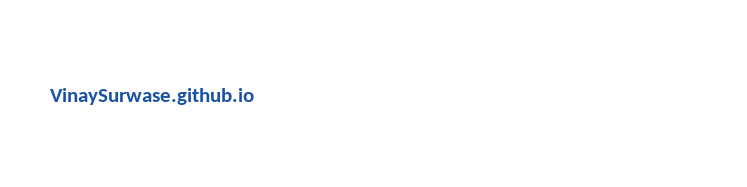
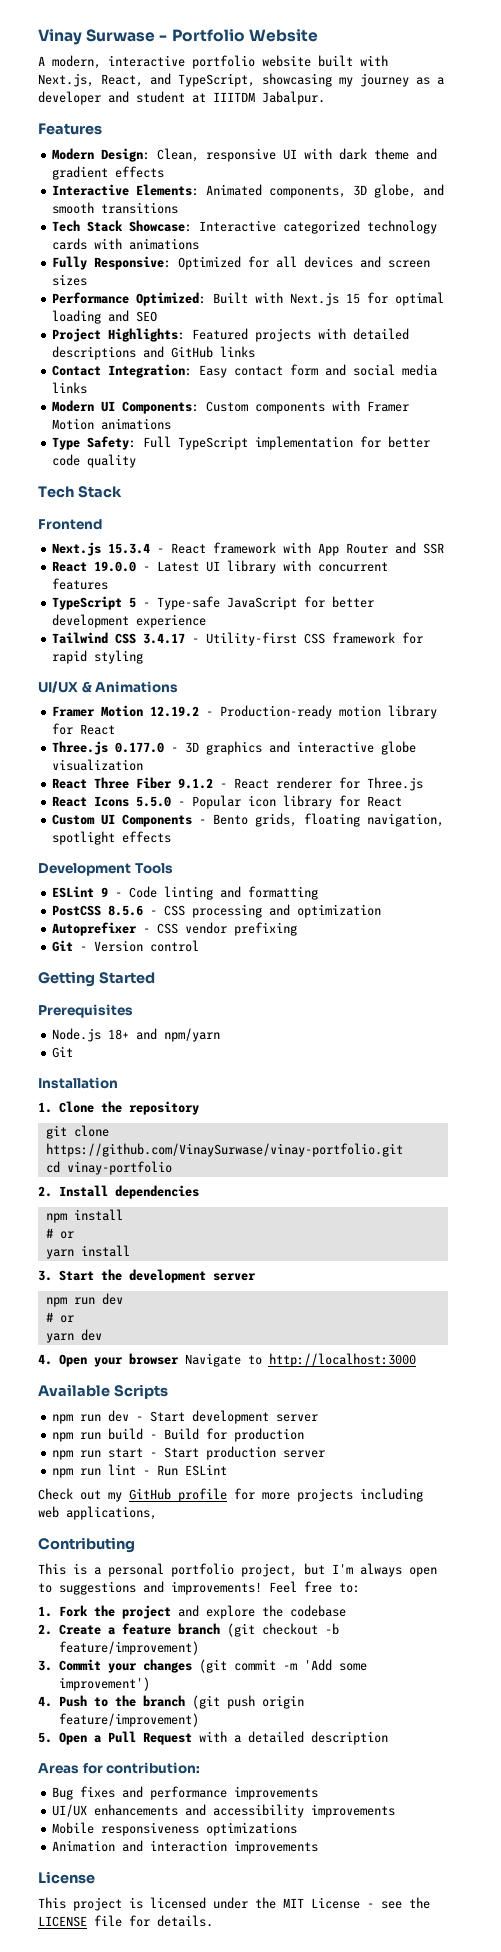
[50,88,254,105] VinaySurwase.github.io -> [38,29,318,45] [38,55,388,69] [38,73,444,87] [38,91,325,105] [38,123,102,135] [52,148,438,162] [52,166,165,180] [52,184,445,198] [52,202,179,214] [52,220,438,234] [52,238,200,250] [52,256,431,270] [52,274,88,286] [52,292,445,306] [52,310,158,324] [52,328,410,342] [52,346,256,360] [52,364,438,378] [52,382,88,394] [52,400,410,414] [52,418,172,430] [52,436,431,450] [52,454,137,468] [38,486,122,498] [38,519,102,530] [52,542,445,556] [52,560,389,574] [52,578,109,590] [52,596,375,610] [52,614,207,628] [52,632,424,646] [52,650,144,664] [38,681,179,693] [52,705,438,719] [52,723,116,735] [52,741,417,755] [52,759,144,771] [52,777,424,791] [52,795,403,809] [52,813,445,827] [52,831,172,845] [38,863,173,876] [52,886,319,900] [52,904,382,918] [52,922,298,936] [52,940,200,952] [38,971,155,987] [38,1004,133,1018] [52,1028,221,1042] [52,1046,74,1058] [38,1077,118,1089] [38,1101,199,1115] [45,1125,109,1139] [45,1143,403,1157] [45,1161,172,1175] [38,1185,199,1199] [45,1209,123,1223] [45,1228,74,1239] [45,1245,130,1259] [38,1269,256,1283] [45,1293,123,1307] [45,1312,74,1323] [45,1329,102,1343] [38,1353,416,1367] [38,1384,168,1399] [52,1410,319,1424] [52,1428,305,1442] [52,1446,326,1460] [52,1464,228,1478] [38,1488,423,1502] [38,1506,157,1520] [38,1537,135,1553] [38,1563,437,1577] [38,1581,360,1595] [38,1605,346,1619] [38,1623,339,1637] [58,1641,199,1655] [38,1659,367,1673] [58,1677,150,1691] [38,1695,304,1709] [58,1713,199,1727] [38,1731,388,1745] [38,1762,201,1774] [52,1786,319,1800] [52,1804,396,1818] [52,1822,298,1836] [52,1840,319,1854] [38,1871,95,1884] [38,1897,430,1911] [38,1915,213,1927] Vinay Surwase - Portfolio Website // A modern, interactive portfolio website built with Next.js, React, and TypeScript, showcasing my journey as a developer and student at IIITDM Jabalpur. // Features // Modern Design: Clean, responsive UI with dark theme and gradient effects // Interactive Elements: Animated components, 3D globe, and smooth transitions // Tech Stack Showcase: Interactive categorized technology cards with animations // Fully Responsive: Optimized for all devices and screen sizes // Performance Optimized: Built with Next.js 15 for optimal loading and SEO // Project Highlights: Featured projects with detailed descriptions and GitHub links // Contact Integration: Easy contact form and social media links // Modern UI Components: Custom components with Framer Motion animations // Type Safety: Full TypeScript implementation for better code quality // Tech Stack // Frontend // Next.js 15.3.4 - React framework with App Router and SSR // React 19.0.0 - Latest UI library with concurrent features // TypeScript 5 - Type-safe JavaScript for better development experience // Tailwind CSS 3.4.17 - Utility-first CSS framework for rapid styling // UI/UX & Animations // Framer Motion 12.19.2 - Production-ready motion library for React // Three.js 0.177.0 - 3D graphics and interactive globe visualization // React Three Fiber 9.1.2 - React renderer for Three.js // React Icons 5.5.0 - Popular icon library for React // Custom UI Components - Bento grids, floating navigation, spotlight effects // Development Tools // ESLint 9 - Code linting and formatting // PostCSS 8.5.6 - CSS processing and optimization // Autoprefixer - CSS vendor prefixing // Git - Version control // Getting Started // Prerequisites // Node.js 18+ and npm/yarn // Git // Installation // 1. Clone the repository // git clone https://github.com/VinaySurwase/vinay-portfolio.git // cd vinay-portfolio // 2. Install dependencies // npm install // # or // yarn install // 3. Start the development server // npm run dev // # or // yarn dev // 4. Open your browser Navigate to http://localhost:3000 // Available Scripts // npm run dev - Start development server // npm run build - Build for production // npm run start - Start production server // npm run lint - Run ESLint // Check out my GitHub profile for more projects including web applications, // Contributing // This is a personal portfolio project, but I'm always open to suggestions and improvements! Feel free to: // 1. Fork the project and explore the codebase // 2. Create a feature branch (git checkout -b feature/improvement) // 3. Commit your changes (git commit -m 'Add some improvement') // 4. Push to the branch (git push origin feature/improvement) // 5. Open a Pull Request with a detailed description // Areas for contribution: // Bug fixes and performance improvements // UI/UX enhancements and accessibility improvements // Mobile responsiveness optimizations // Animation and interaction improvements // License // This project is licensed under the MIT License - see the LICENSE file for details.

